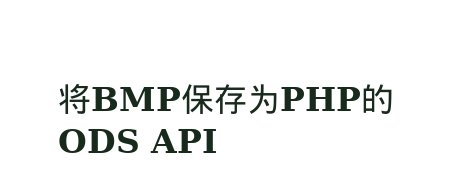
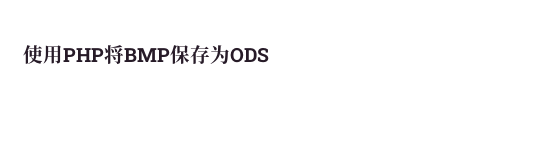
(58, 98) none -> [23,45,104,64] 使用PHP
[280,84,394,114] [58,129,217,153] PHP的ODS API -> [230,47,269,63] ODS

